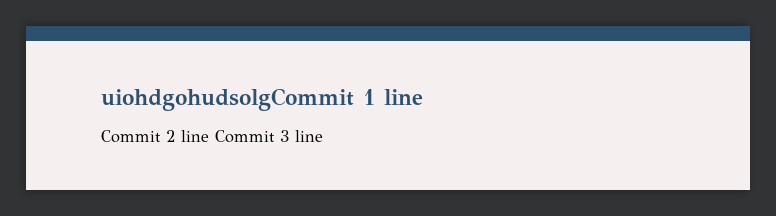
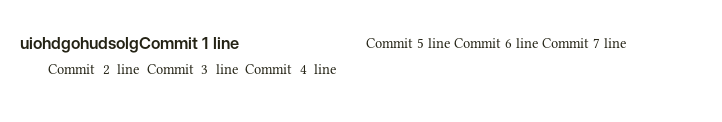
(323, 136) none -> [245,64,336,74] [366,38,626,48] Commit 4 line Commit 5 line Commit 6 line Commit 7 line

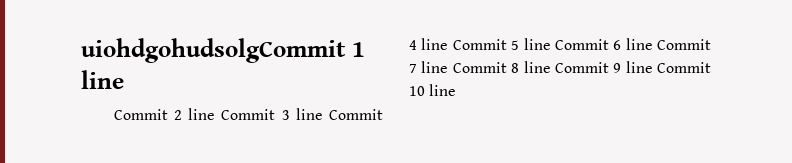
(626, 43) none -> [452,61,711,73] [409,84,457,96] Commit 8 line Commit 9 line Commit 10 line

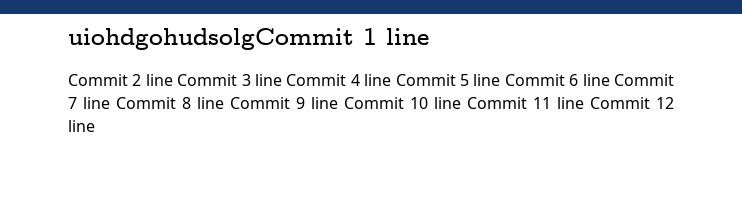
(457, 90) none -> [467,97,674,109] [68,120,95,132] Commit 11 line Commit 12 line

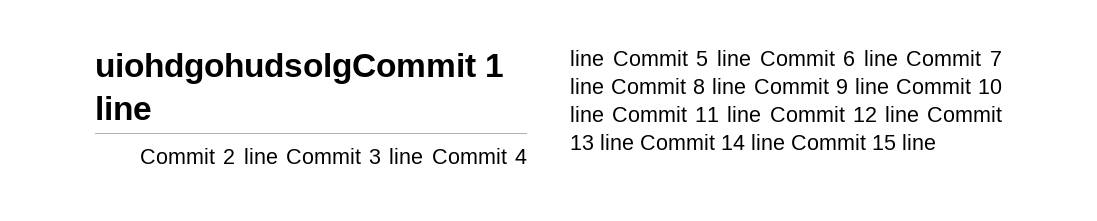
(95, 126) none -> [927,106,1002,122] [570,134,936,150] Commit 13 line Commit 14 line Commit 15 line

